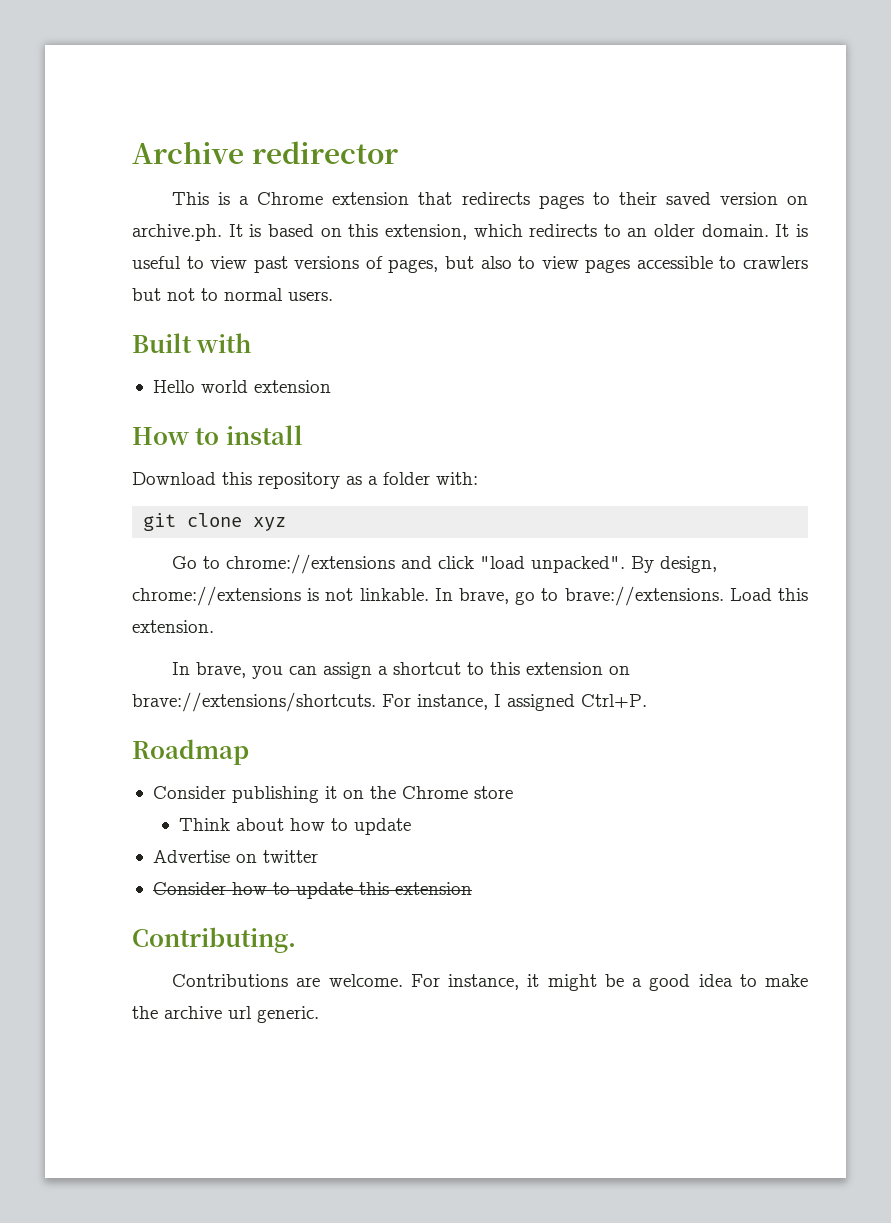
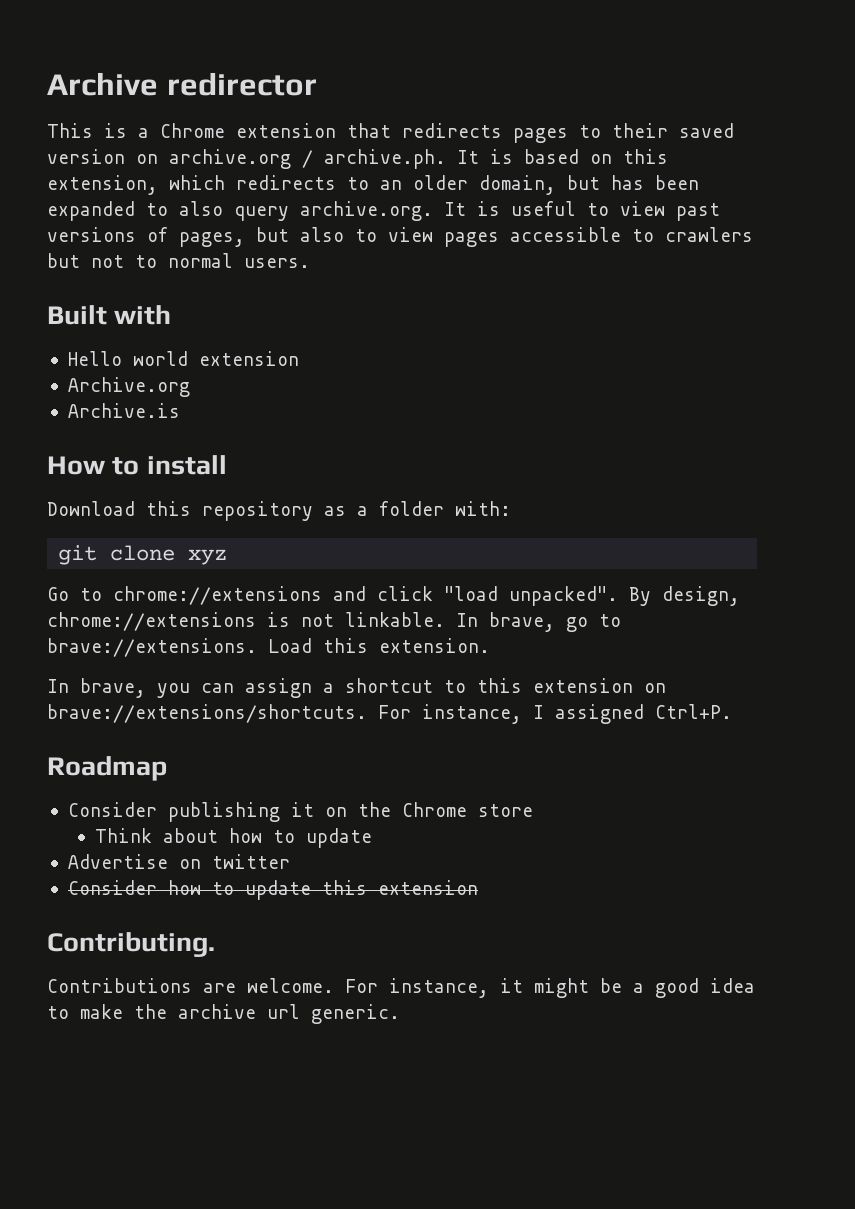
(809, 200) none -> [169,149,313,169] archive.org /
[701,224,769,237] domain. -> [479,175,699,195] [47,201,433,221] domain, but has been expanded to also query archive.org.
(331, 386) none -> [67,377,190,397] [67,403,180,418] // Archive.org // Archive.is

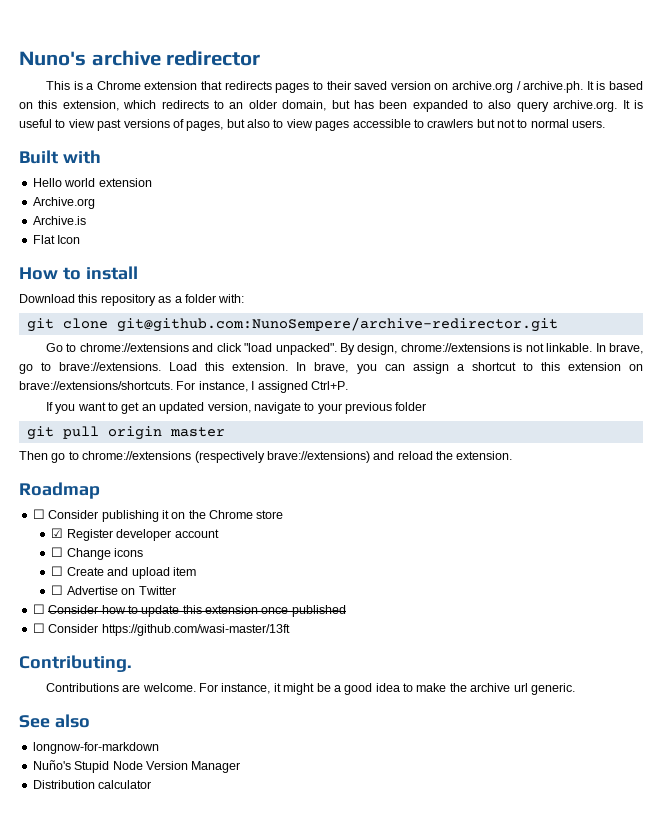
[47,72,158,96] Archive -> [19,50,161,66] Nuno's archive
(180, 410) none -> [32,235,81,244] // Flat Icon
[188,549,228,565] xyz -> [116,317,558,332] git@github.com:NunoSempere/archive-redirector.git
(490, 645) // -> (289, 366) none
(732, 711) none -> [45,402,427,414] [26,426,225,440] [19,451,513,463] // If you want to get an updated version, navigate to your previous folder // git pull origin master // Then go to chrome://extensions (respectively brave://extensions) and reload the extension.
(167, 768) none -> [32,509,45,519] ☐
[94,828,372,848] [67,854,290,869] Think about how to update // Advertise on twitter // -> [51,528,219,541] [51,547,144,560] [51,566,196,579] [51,585,176,595] [32,604,45,614] ☑ Register developer account // ☐ Change icons // ☐ Create and upload item // ☐ Advertise on Twitter // ☐
(478, 887) none -> [261,605,346,617] [32,623,290,636] once published // ☐ Consider https://github.com/wasi-master/13ft
(400, 1014) none -> [19,714,90,728] [32,742,159,754] [32,760,241,773] [32,780,152,789] // See also // longnow-for-markdown // Nuño's Stupid Node Version Manager // Distribution calculator

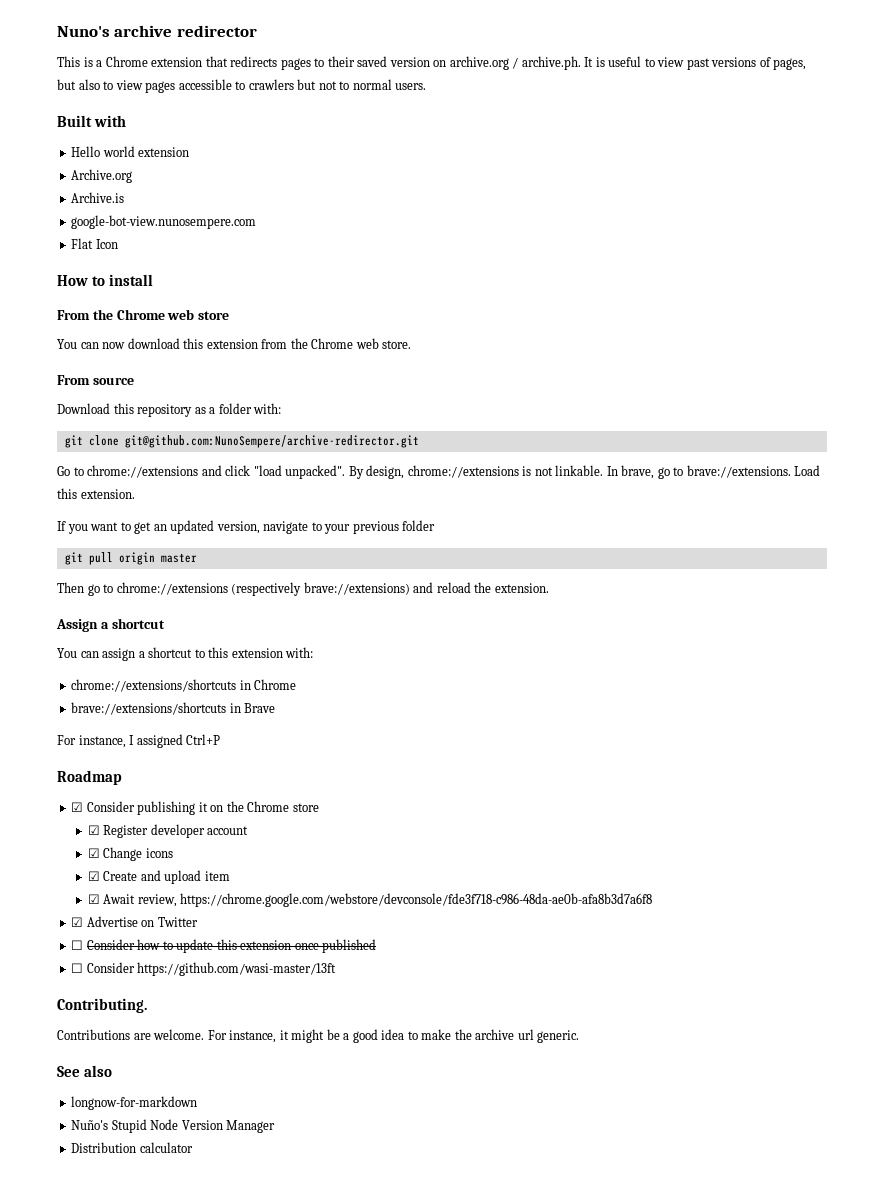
[608,81,643,90] [19,100,644,112] based on this extension, which redirects to an older domain, but has been expanded to also query archive.org. It is -> (605, 62) none
(86, 220) none -> [71,215,257,229] // google-bot-view.nunosempere.com
(138, 273) none -> [57,309,230,320] [57,338,412,349] [57,375,134,385] // From the Chrome web store // You can now download this extension from the Chrome web store. // From source
[296,362,643,374] [19,381,348,393] In brave, you can assign a shortcut to this extension on brave://extensions/shortcuts. For instance, I assigned Ctrl+P. -> (135, 494) none
(513, 455) none -> [56,618,165,632] [57,647,314,661] [71,679,297,692] [71,702,276,715] [57,734,221,748] // Assign a shortcut // You can assign a shortcut to this extension with: // chrome://extensions/shortcuts in Chrome // brave://extensions/shortcuts in Brave // For instance, I assigned Ctrl+P
[32,509,45,519] ☐ -> [71,802,84,812] ☑
[51,547,64,557] ☐ -> [87,848,100,858] ☑
[51,566,64,576] ☐ -> [87,871,100,881] ☑
[51,585,64,595] ☐ -> [87,893,653,907] [71,917,84,927] ☑ Await review, https://chrome.google.com/webstore/devconsole/fde3f718-c986-48da-ae0b-afa8b3d7a6f8 // ☑

